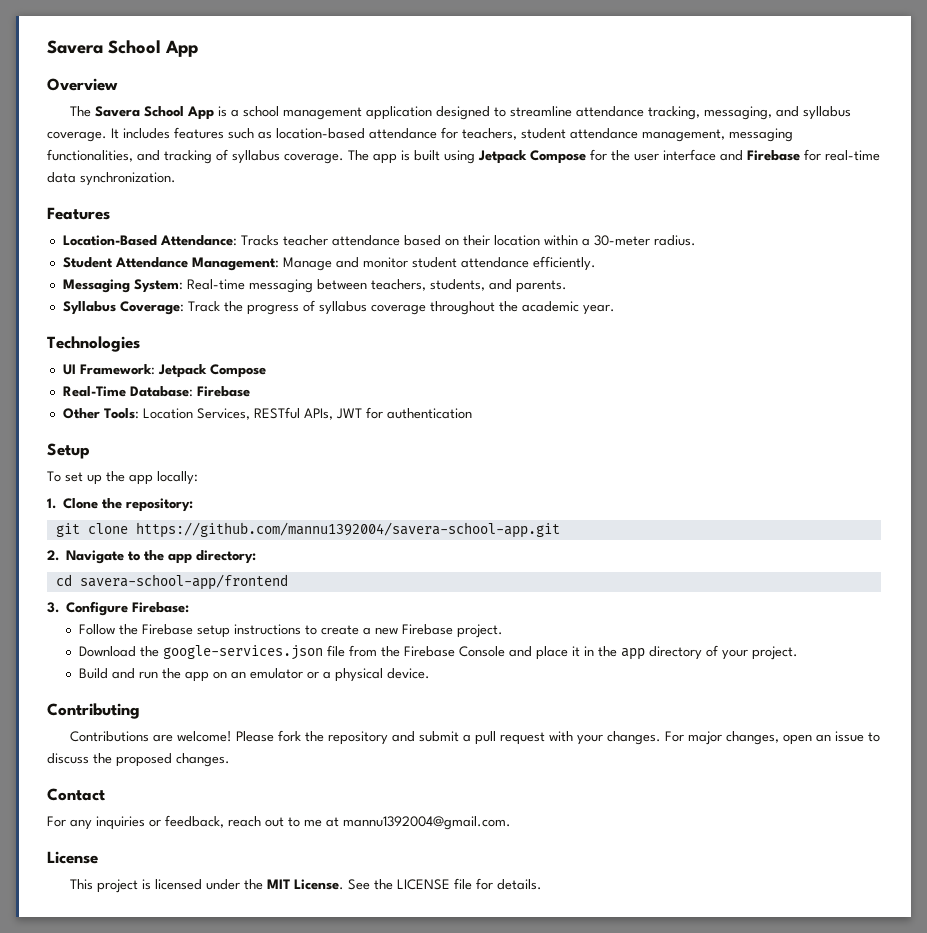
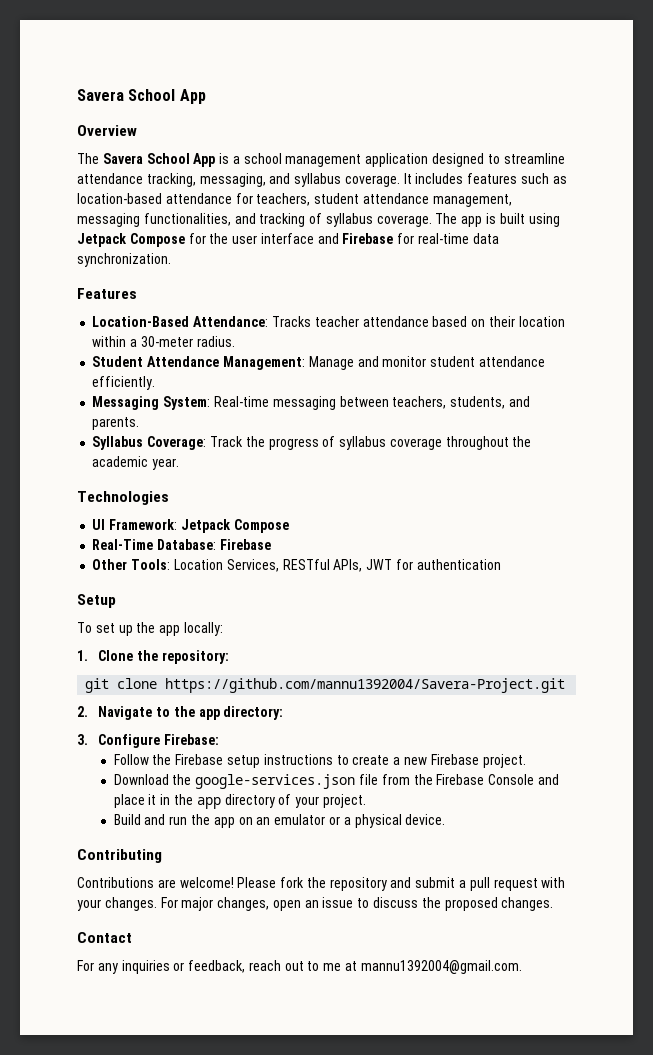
[135,522,560,538] https://github.com/mannu1392004/savera-school-app.git -> [165,678,566,693] https://github.com/mannu1392004/Savera-Project.git
[55,574,288,590] // cd savera-school-app/frontend -> (284, 713) none
[47,851,98,864] [69,878,542,893] // License // This project is licensed under the MIT License. See the LICENSE file for details. -> (522, 967) none

